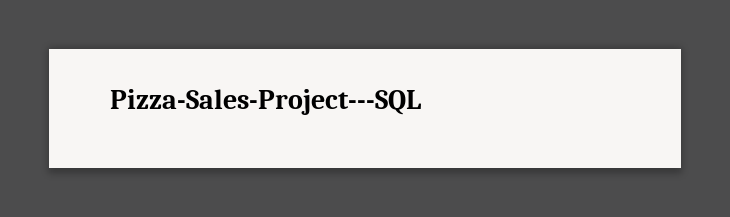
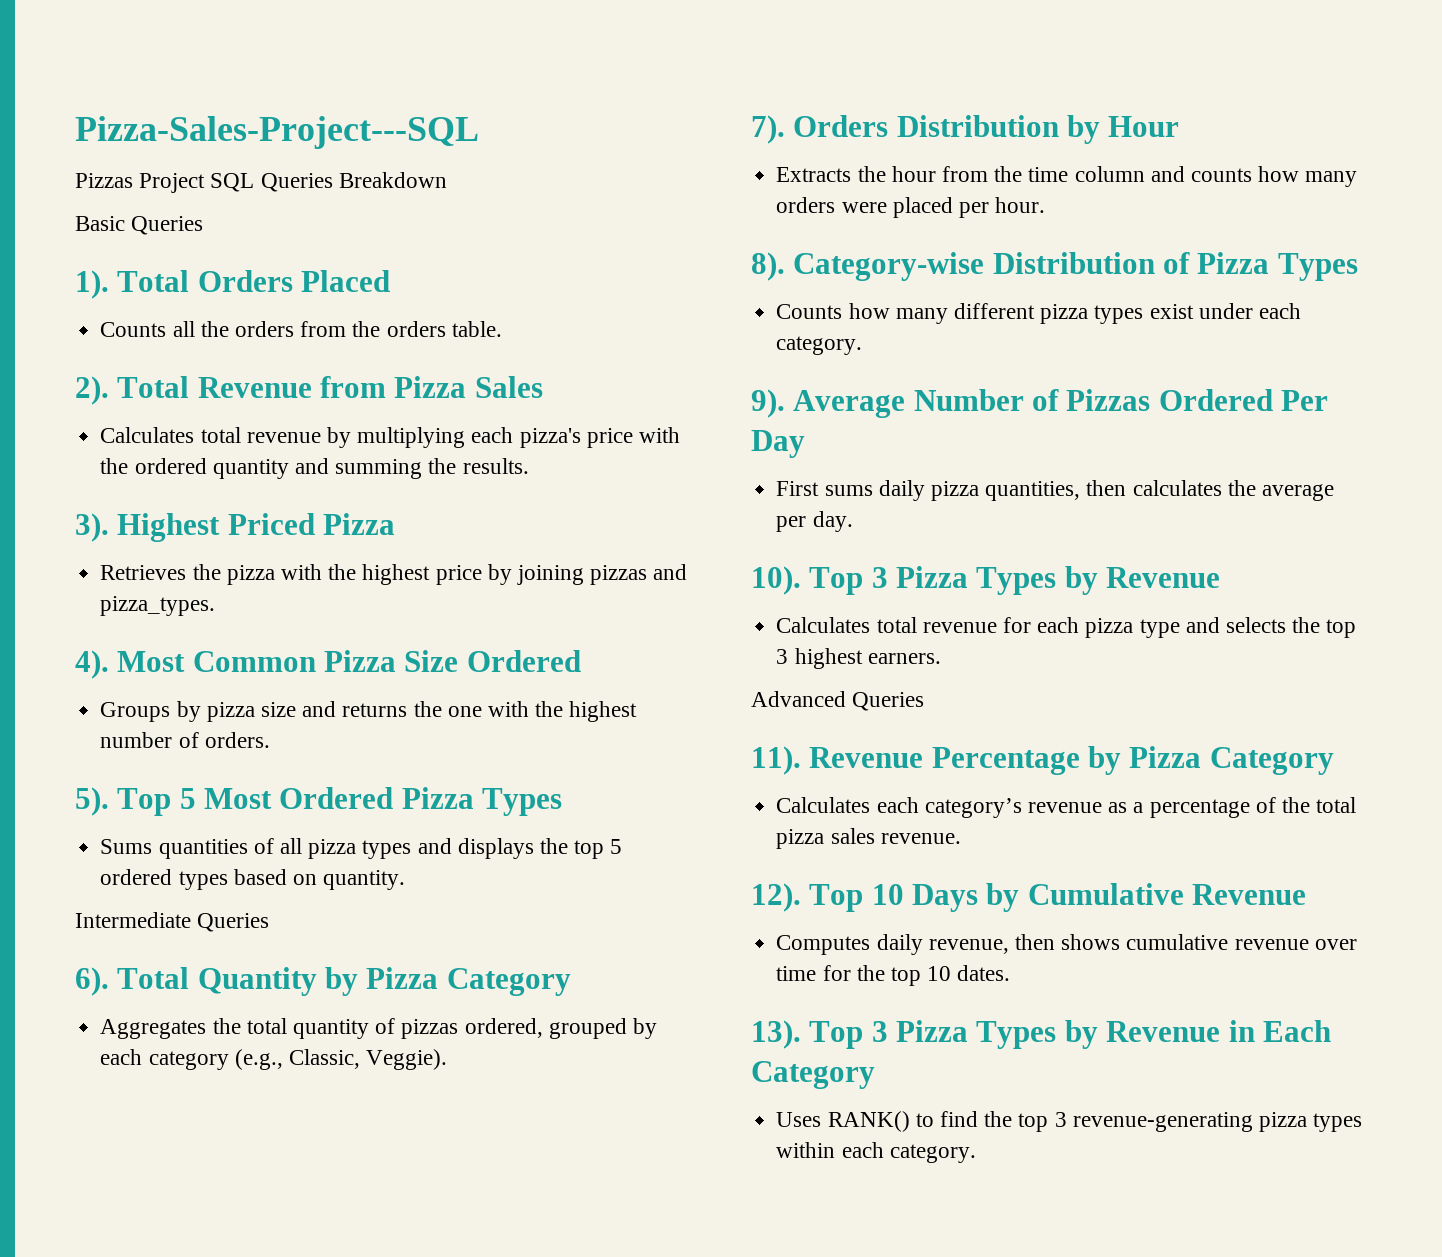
(421, 102) none -> [75,172,447,193] [75,216,204,235] [75,270,391,299] [100,321,502,337] [75,376,543,405] [100,427,680,448] [100,458,529,479] [75,513,396,542] [100,564,688,585] [100,596,216,616] [75,650,581,679] [100,701,638,722] [100,732,270,748] [75,787,563,816] [100,838,623,859] [100,869,406,890] [75,912,270,932] [75,967,571,996] [100,1018,657,1039] [100,1049,448,1070] [751,115,1180,144] [776,166,1358,187] [776,197,1046,218] [751,252,1358,281] [776,303,1301,324] [776,336,863,355] [751,389,1329,418] [751,430,805,458] [776,480,1334,501] [776,511,853,532] [751,566,1221,595] [776,617,1357,638] [776,648,941,669] [751,691,925,711] [751,746,1334,775] [776,797,1357,818] [776,828,961,849] [751,883,1307,912] [776,934,1357,955] [776,965,1011,986] [751,1020,1331,1049] [751,1061,875,1089] [776,1111,1363,1132] [776,1142,976,1163] // Pizzas Project SQL Queries Breakdown // Basic Queries // 1). Total Orders Placed // Counts all the orders from the orders table. // 2). Total Revenue from Pizza Sales // Calculates total revenue by multiplying each pizza's price with the ordered quantity and summing the results. // 3). Highest Priced Pizza // Retrieves the pizza with the highest price by joining pizzas and pizza_types. // 4). Most Common Pizza Size Ordered // Groups by pizza size and returns the one with the highest number of orders. // 5). Top 5 Most Ordered Pizza Types // Sums quantities of all pizza types and displays the top 5 ordered types based on quantity. // Intermediate Queries // 6). Total Quantity by Pizza Category // Aggregates the total quantity of pizzas ordered, grouped by each category (e.g., Classic, Veggie). // 7). Orders Distribution by Hour // Extracts the hour from the time column and counts how many orders were placed per hour. // 8). Category-wise Distribution of Pizza Types // Counts how many different pizza types exist under each category. // 9). Average Number of Pizzas Ordered Per Day // First sums daily pizza quantities, then calculates the average per day. // 10). Top 3 Pizza Types by Revenue // Calculates total revenue for each pizza type and selects the top 3 highest earners. // Advanced Queries // 11). Revenue Percentage by Pizza Category // Calculates each category’s revenue as a percentage of the total pizza sales revenue. // 12). Top 10 Days by Cumulative Revenue // Computes daily revenue, then shows cumulative revenue over time for the top 10 dates. // 13). Top 3 Pizza Types by Revenue in Each Category // Uses RANK() to find the top 3 revenue-generating pizza types within each category.

